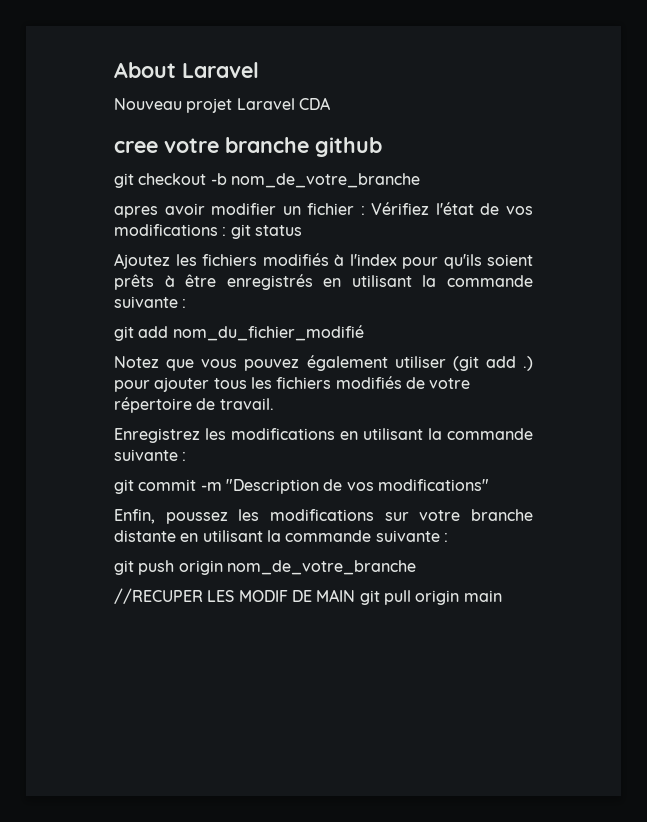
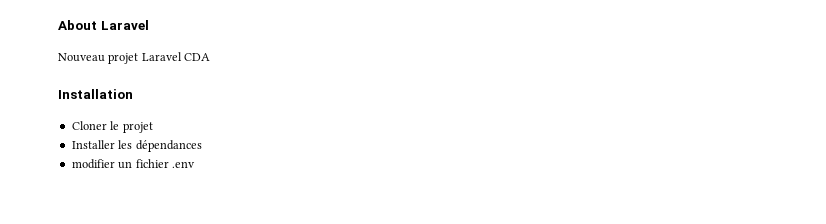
[114,137,382,157] [114,173,420,188] [114,202,533,218] [114,224,302,239] [114,253,533,269] [114,274,533,290] [114,296,187,308] [114,325,364,341] [114,355,533,371] [114,376,471,392] [114,397,274,413] [114,428,533,443] [114,449,187,461] [114,479,489,494] [114,509,533,524] [114,530,448,542] [114,560,416,575] [114,588,502,605] cree votre branche github // git checkout -b nom_de_votre_branche // apres avoir modifier un fichier : Vérifiez l'état de vos modifications : git status // Ajoutez les fichiers modifiés à l'index pour qu'ils soient prêts à être enregistrés en utilisant la commande suivante : // git add nom_du_fichier_modifié // Notez que vous pouvez également utiliser (git add .) pour ajouter tous les fichiers modifiés de votre répertoire de travail. // Enregistrez les modifications en utilisant la commande suivante : // git commit -m "Description de vos modifications" // Enfin, poussez les modifications sur votre branche distante en utilisant la commande suivante : // git push origin nom_de_votre_branche // //RECUPER LES MODIF DE MAIN git pull origin main -> [58,89,133,99] [71,121,153,133] [71,140,202,152] [71,159,195,169] Installation // Cloner le projet // Installer les dépendances // modifier un fichier .env

